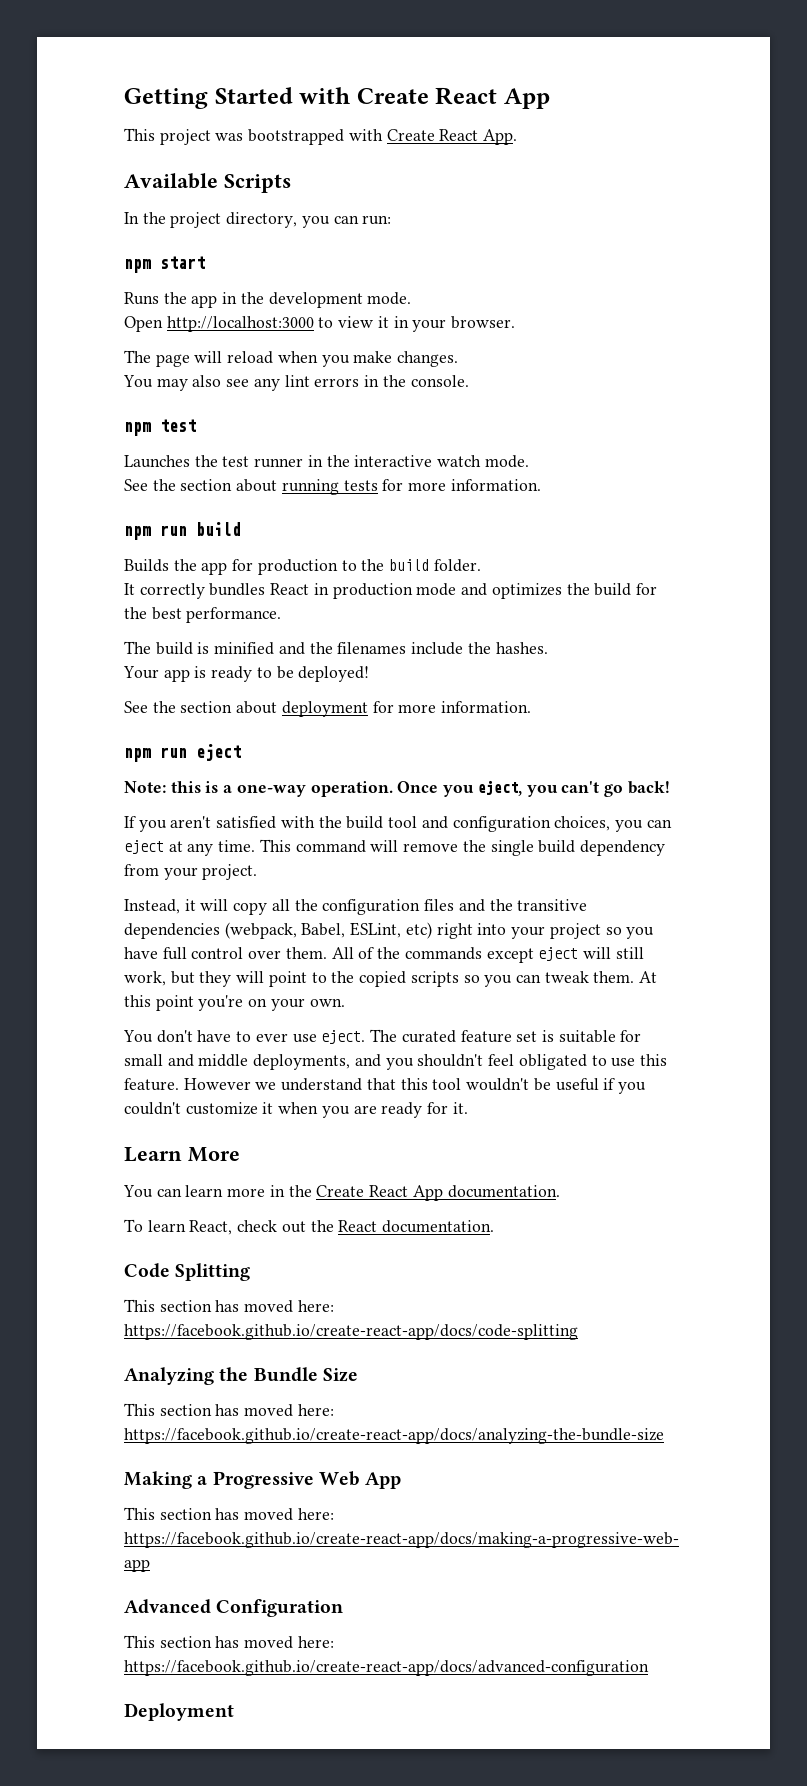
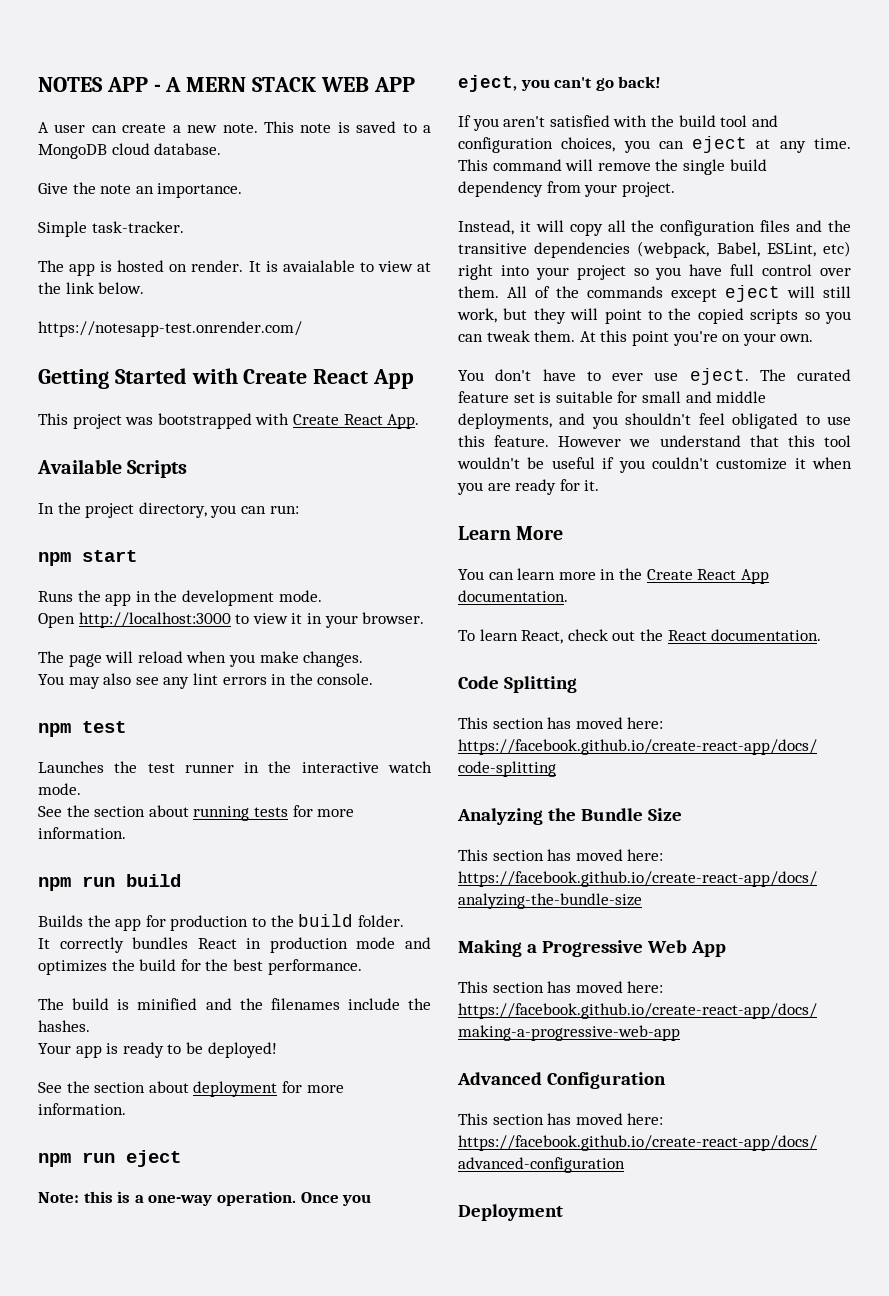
(124, 98) none -> [38,77,415,92] [38,121,432,133] [38,143,222,159] [38,182,243,198] [38,221,184,237] [38,260,431,276] [38,282,145,294] [38,321,302,337] NOTES APP - A MERN STACK WEB APP // A user can create a new note. This note is saved to a MongoDB cloud database. // Give the note an importance. // Simple task-tracker. // The app is hosted on render. It is avaialable to view at the link below. // https://notesapp-test.onrender.com/ //

